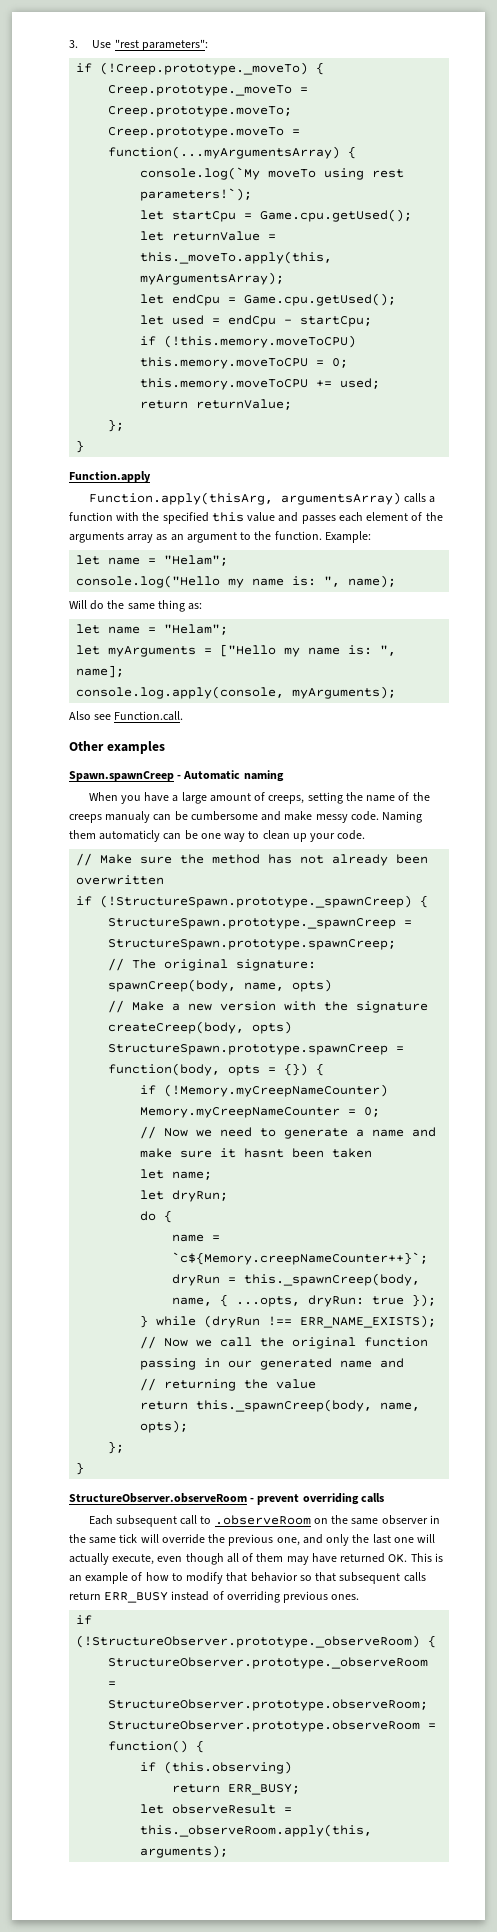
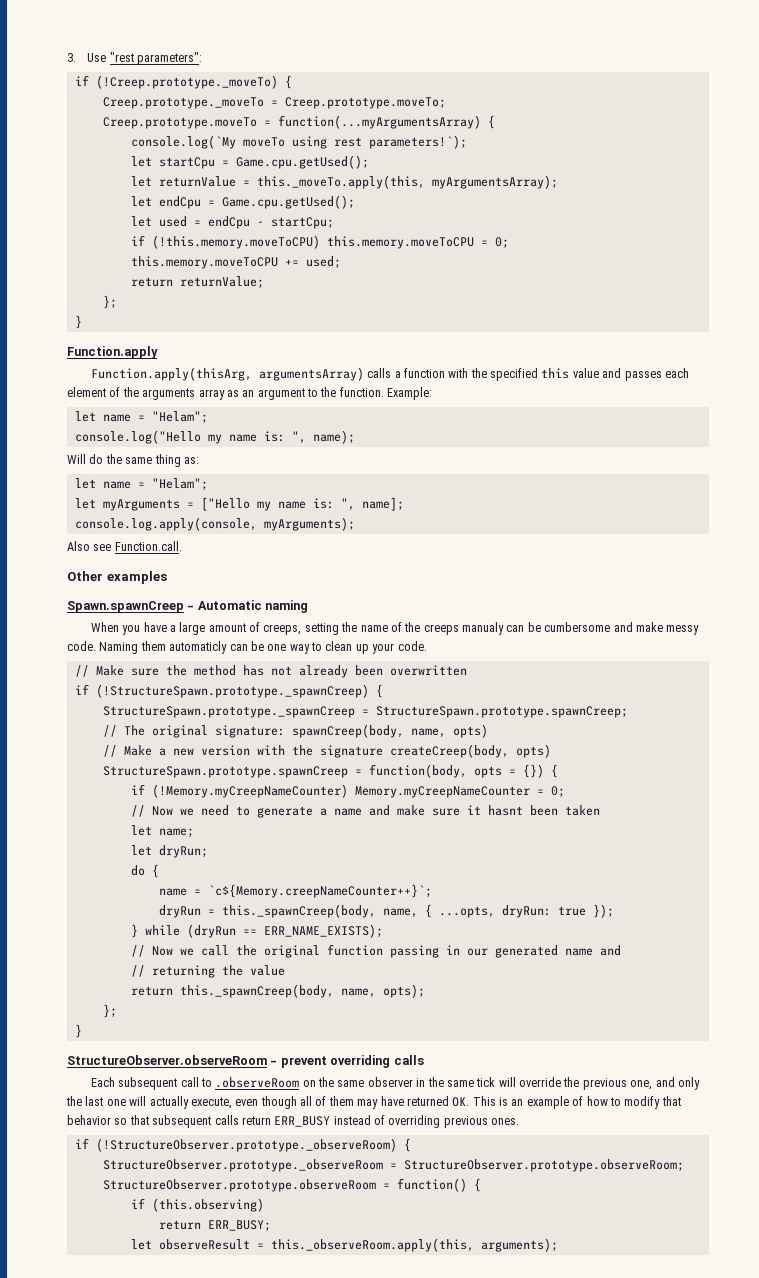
[268,1316,293,1326] !== -> [242,929,257,935] ==

